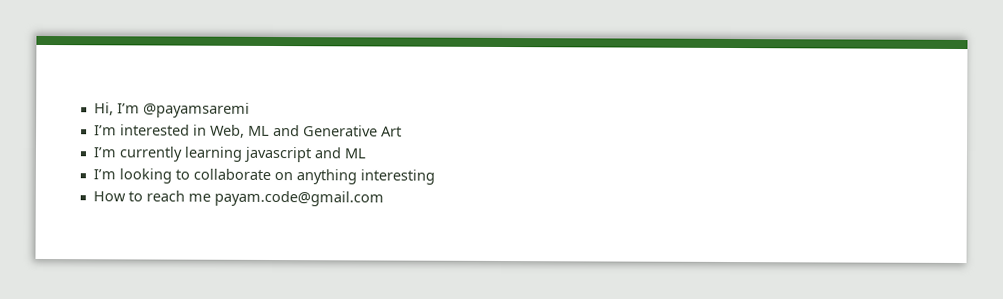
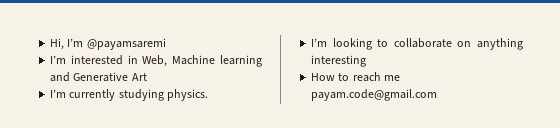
[247,125,270,136] ML -> [172,55,262,67] Machine learning
[183,146,367,163] learning javascript and ML -> [118,89,208,101] studying physics.

